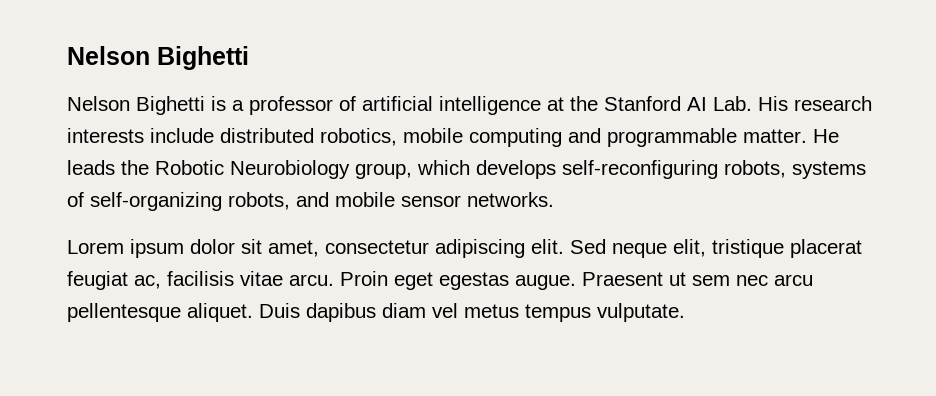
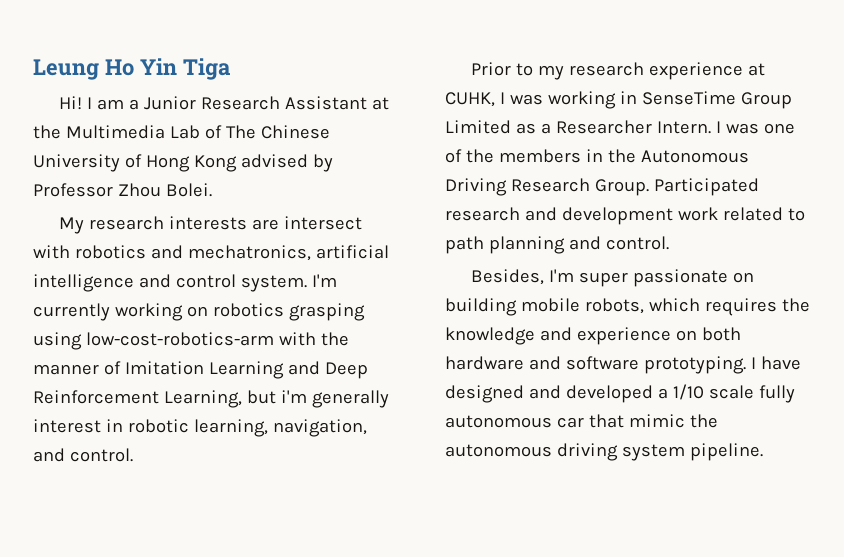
[67,46,249,70] [67,96,872,115] [67,128,839,147] [67,160,866,179] [67,192,554,211] [67,239,862,258] [67,271,813,290] [67,303,685,322] Nelson Bighetti // Nelson Bighetti is a professor of artificial intelligence at the Stanford AI Lab. His research interests include distributed robotics, mobile computing and programmable matter. He leads the Robotic Neurobiology group, which develops self-reconfiguring robots, systems of self-organizing robots, and mobile sensor networks. // Lorem ipsum dolor sit amet, consectetur adipiscing elit. Sed neque elit, tristique placerat feugiat ac, facilisis vitae arcu. Proin eget egestas augue. Praesent ut sem nec arcu pellentesque aliquet. Duis dapibus diam vel metus tempus vulputate. -> [33,58,230,80] [59,96,390,110] [33,125,330,139] [33,154,333,172] [33,183,212,197] [59,216,363,234] [33,245,389,261] [33,274,337,292] [33,303,365,321] [33,332,349,350] [33,361,368,379] [33,390,389,408] [33,419,367,437] [33,448,133,462] [471,62,766,80] [445,91,792,109] [445,120,795,134] [445,149,749,163] [445,178,759,196] [445,207,805,225] [445,236,669,254] [471,269,755,287] [445,298,810,316] [445,327,741,345] [445,356,801,374] [445,384,795,403] [445,414,718,428] [445,443,763,461] Leung Ho Yin Tiga // Hi! I am a Junior Research Assistant at the Multimedia Lab of The Chinese University of Hong Kong advised by Professor Zhou Bolei. // My research interests are intersect with robotics and mechatronics, artificial intelligence and control system. I'm currently working on robotics grasping using low-cost-robotics-arm with the manner of Imitation Learning and Deep Reinforcement Learning, but i'm generally interest in robotic learning, navigation, and control. // Prior to my research experience at CUHK, I was working in SenseTime Group Limited as a Researcher Intern. I was one of the members in the Autonomous Driving Research Group. Participated research and development work related to path planning and control. // Besides, I'm super passionate on building mobile robots, which requires the knowledge and experience on both hardware and software prototyping. I have designed and developed a 1/10 scale fully autonomous car that mimic the autonomous driving system pipeline.

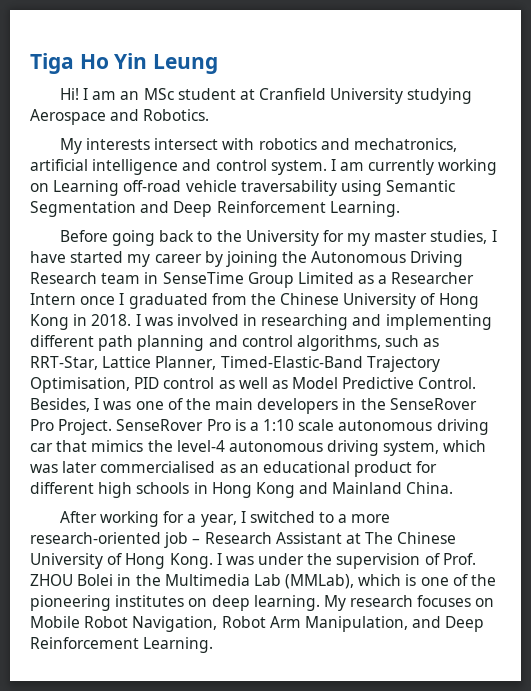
[33,59,99,80] Leung -> [30,53,74,74] Tiga
[182,58,230,80] Tiga -> [153,54,219,74] Leung
[129,96,390,110] [33,125,330,139] [33,154,333,172] [33,183,212,197] [59,216,280,234] a Junior Research Assistant at the Multimedia Lab of The Chinese University of Hong Kong advised by Professor Zhou Bolei. // My research interests are -> [120,88,473,104] [30,109,210,125] [59,138,151,154] an MSc student at Cranfield University studying Aerospace and Robotics. // My interests
[311,274,337,287] I'm -> [330,159,365,171] I am
[212,303,365,321] [33,332,349,350] [33,361,368,379] [33,390,389,408] [33,419,367,437] [33,448,133,462] [471,62,766,80] [445,91,616,109] robotics grasping using low-cost-robotics-arm with the manner of Imitation Learning and Deep Reinforcement Learning, but i'm generally interest in robotic learning, navigation, and control. // Prior to my research experience at CUHK, I was working -> [53,180,456,196] [30,201,400,217] [59,230,497,246] [30,251,464,267] [30,272,141,284] Learning off-road vehicle traversability using Semantic Segmentation and Deep Reinforcement Learning. // Before going back to the University for my master studies, I have started my career by joining the Autonomous Driving Research team
[656,121,711,134] Intern. -> [30,293,479,309] [30,314,492,330] [30,335,440,351] [30,356,440,372] [30,377,477,393] [30,398,90,412] Intern once I graduated from the Chinese University of Hong Kong in 2018. I was involved in researching and implementing different path planning and control algorithms, such as RRT-Star, Lattice Planner, Timed-Elastic-Band Trajectory Optimisation, PID control as well as Model Predictive Control. Besides,
[498,149,749,163] [445,178,759,196] [445,207,805,225] [445,236,669,254] [471,269,755,287] [445,298,810,316] [445,327,741,345] [445,356,801,374] [445,384,795,403] [445,414,718,428] [445,443,763,461] members in the Autonomous Driving Research Group. Participated research and development work related to path planning and control. // Besides, I'm super passionate on building mobile robots, which requires the knowledge and experience on both hardware and software prototyping. I have designed and developed a 1/10 scale fully autonomous car that mimic the autonomous driving system pipeline. -> [215,398,477,414] [30,419,489,435] [30,440,487,456] [30,461,438,477] [30,482,454,498] [59,511,391,527] [30,532,457,548] [30,553,476,569] [30,574,497,589] [30,595,495,611] [30,616,485,632] [30,637,214,653] main developers in the SenseRover Pro Project. SenseRover Pro is a 1:10 scale autonomous driving car that mimics the level-4 autonomous driving system, which was later commercialised as an educational product for different high schools in Hong Kong and Mainland China. // After working for a year, I switched to a more research-oriented job – Research Assistant at The Chinese University of Hong Kong. I was under the supervision of Prof. ZHOU Bolei in the Multimedia Lab (MMLab), which is one of the pioneering institutes on deep learning. My research focuses on Mobile Robot Navigation, Robot Arm Manipulation, and Deep Reinforcement Learning.

